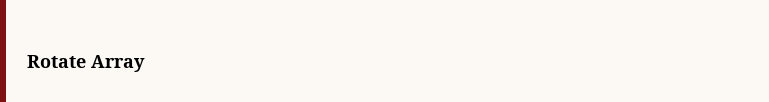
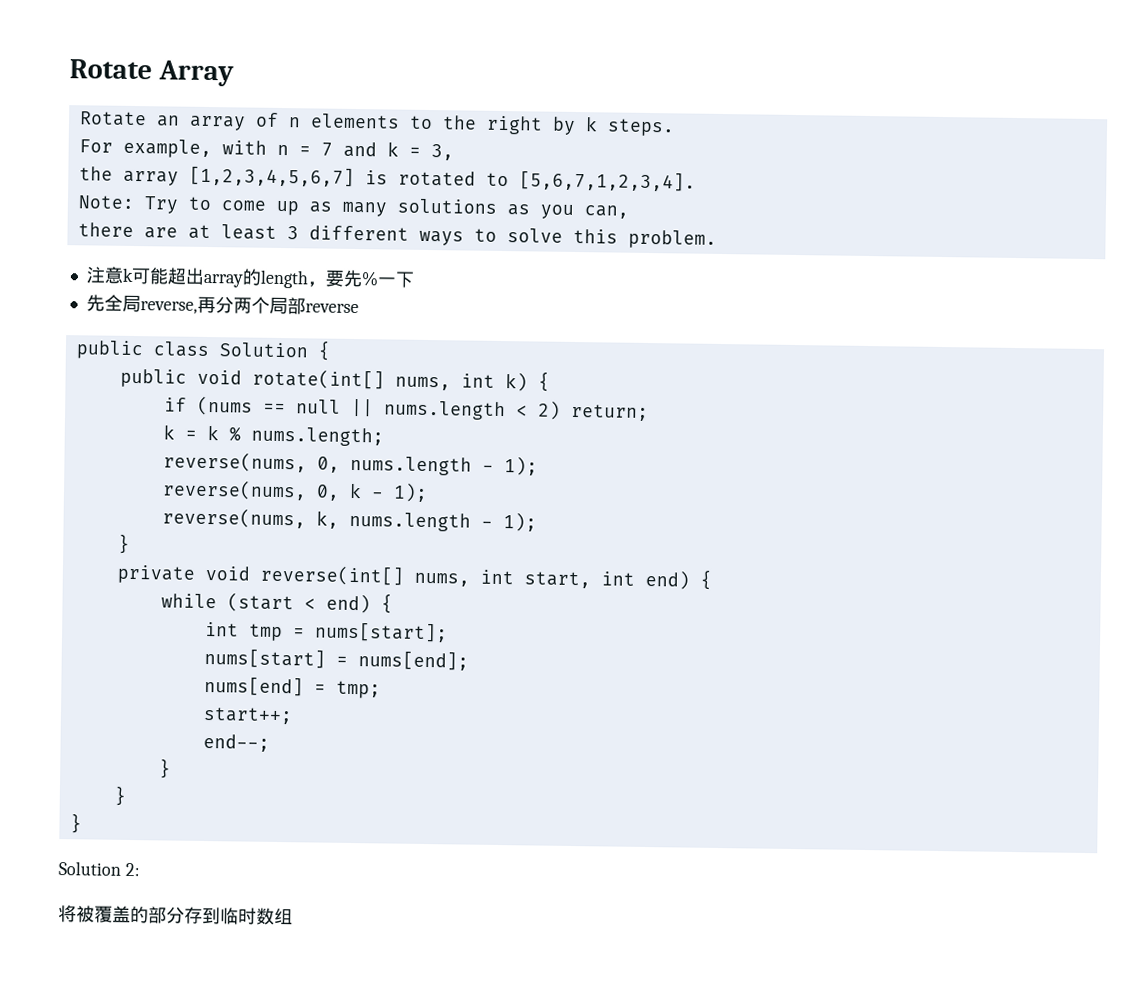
(145, 63) none -> [78,111,675,137] [78,138,454,161] [78,165,696,192] [77,195,629,219] [77,222,717,249] [85,266,415,289] [85,294,359,315] [75,340,331,361] [119,368,550,392] [163,395,649,422] [162,424,384,447] [162,451,538,476] [161,479,428,503] [161,507,537,532] [117,533,130,554] [116,564,712,590] [160,592,393,614] [204,621,448,643] [203,647,469,671] [203,675,381,699] [202,706,293,725] [202,733,270,752] [158,758,171,779] [113,785,126,806] [69,813,82,834] [58,861,140,877] [58,905,293,925] // Rotate an array of n elements to the right by k steps. // For example, with n = 7 and k = 3, // the array [1,2,3,4,5,6,7] is rotated to [5,6,7,1,2,3,4]. // Note: Try to come up as many solutions as you can, // there are at least 3 different ways to solve this problem. // 注意k可能超出array的length，要先%一下 // 先全局reverse,再分两个局部reverse // public class Solution { // public void rotate(int[] nums, int k) { // if (nums == null || nums.length < 2) return; // k = k % nums.length; // reverse(nums, 0, nums.length - 1); // reverse(nums, 0, k - 1); // reverse(nums, k, nums.length - 1); // } // private void reverse(int[] nums, int start, int end) { // while (start < end) { // int tmp = nums[start]; // nums[start] = nums[end]; // nums[end] = tmp; // start++; // end--; // } // } // } // Solution 2: // 将被覆盖的部分存到临时数组

